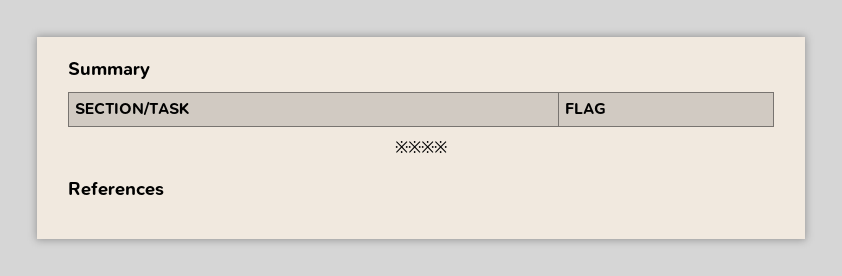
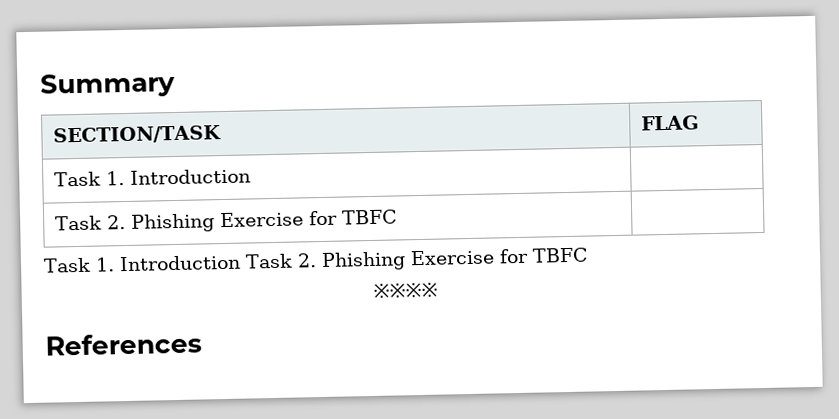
(607, 108) none -> [54,168,252,187] [55,209,399,233] [43,247,589,273] // Task 1. Introduction | // Task 2. Phishing Exercise for TBFC | // Task 1. Introduction Task 2. Phishing Exercise for TBFC

